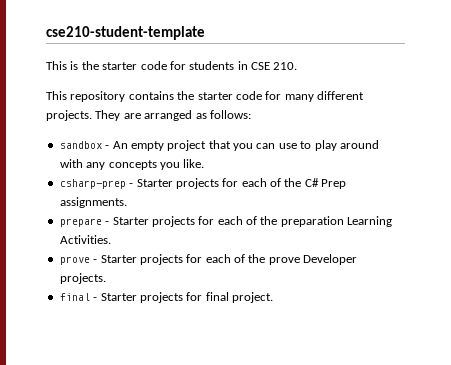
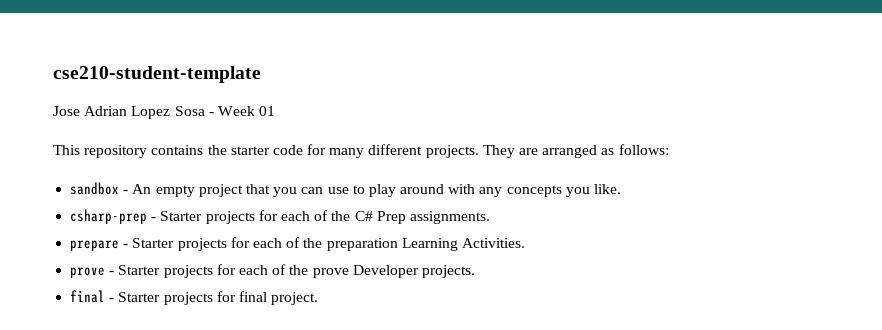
[46,61,298,70] This is the starter code for students in CSE 210. -> [53,106,276,119] Jose Adrian Lopez Sosa - Week 01

